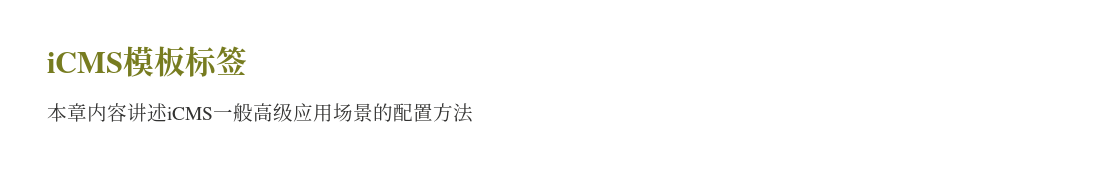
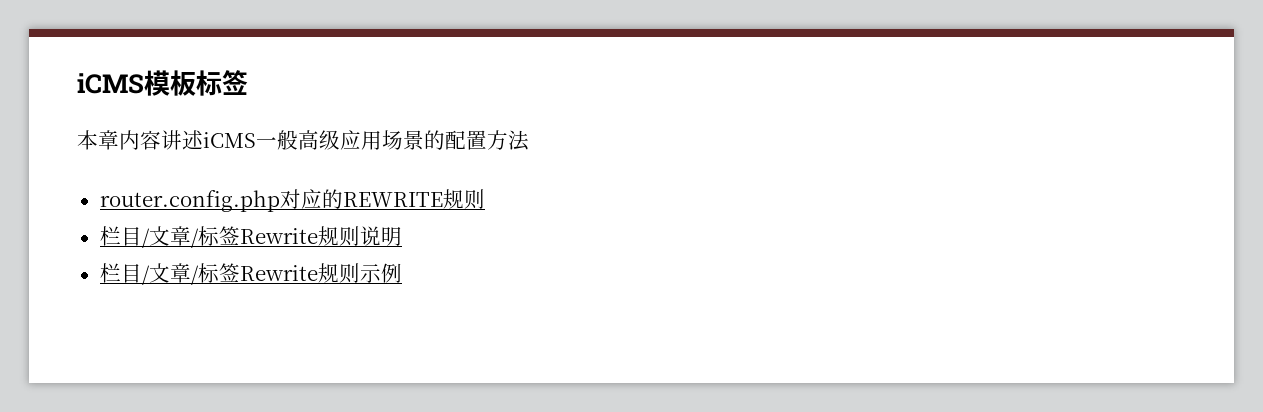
(473, 113) none -> [99,189,485,212] [99,226,402,248] [99,263,402,285] // router.config.php对应的REWRITE规则 // 栏目/文章/标签Rewrite规则说明 // 栏目/文章/标签Rewrite规则示例

